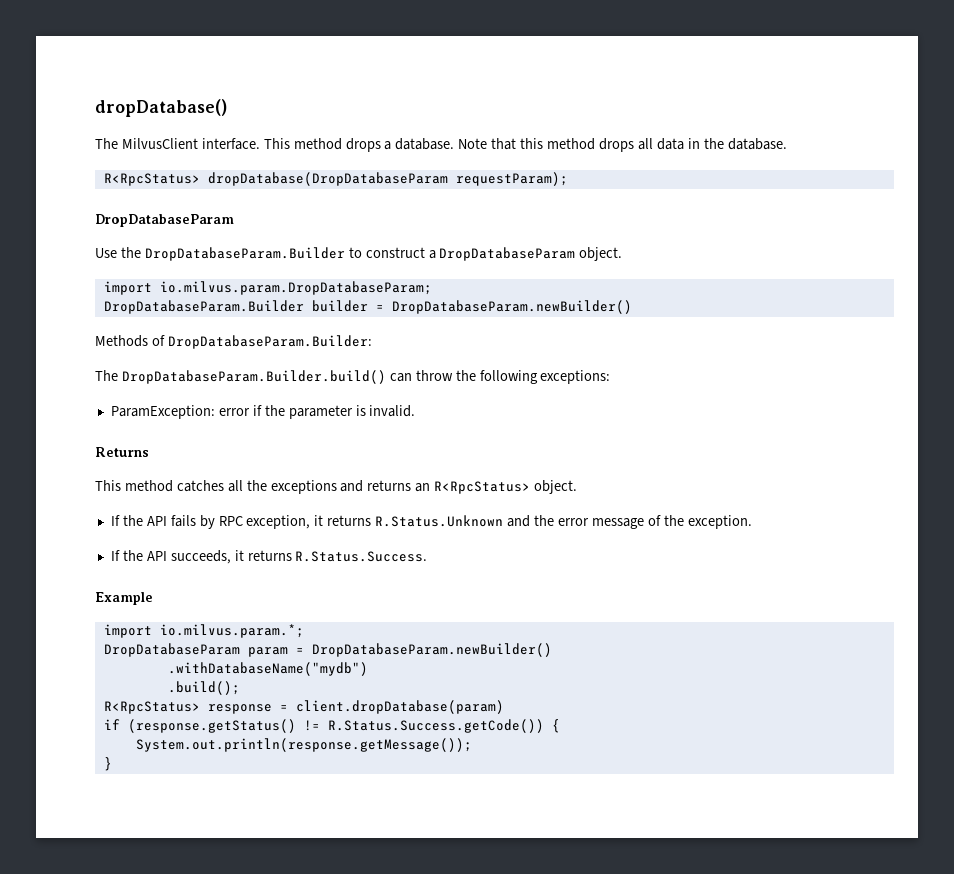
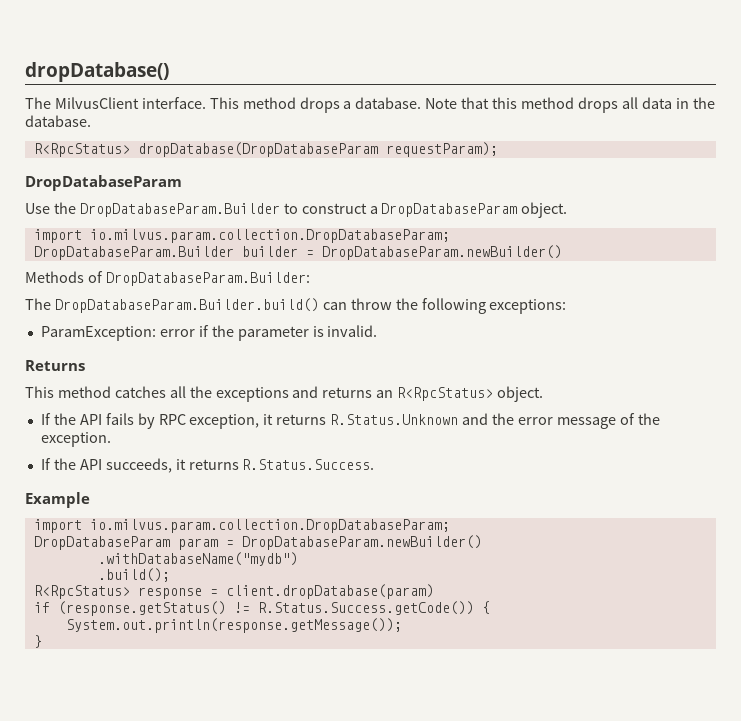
[159,281,432,295] io.milvus.param.DropDatabaseParam; -> [89,229,450,243] io.milvus.param.collection.DropDatabaseParam;
[159,624,304,638] io.milvus.param.*; -> [89,519,450,533] io.milvus.param.collection.DropDatabaseParam;

